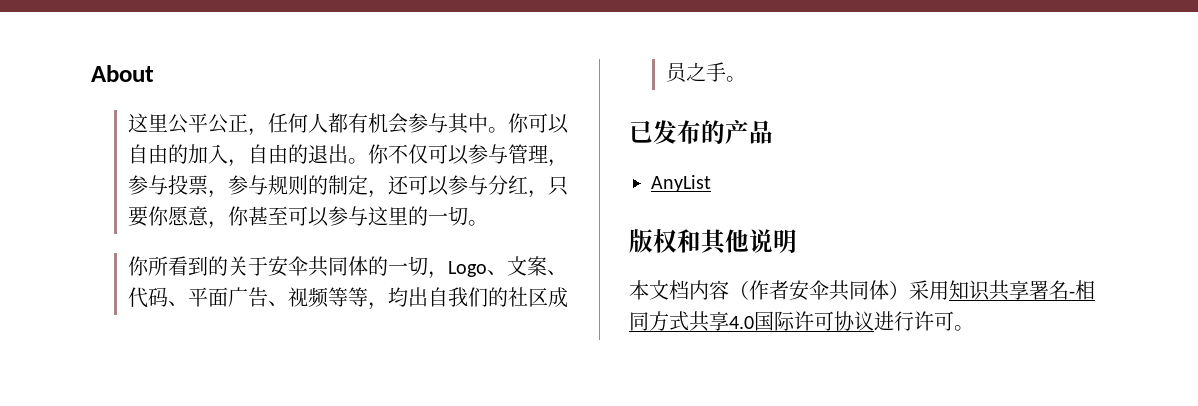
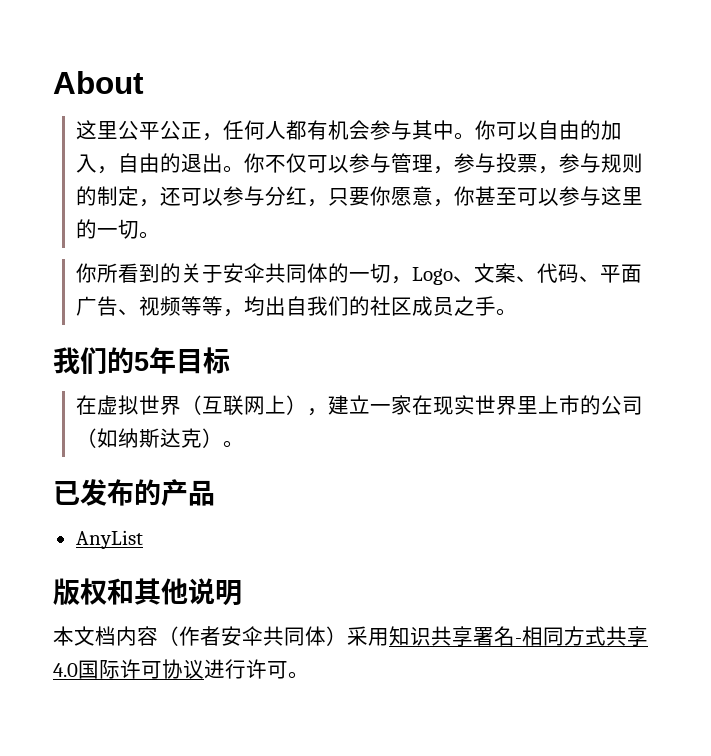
(747, 79) none -> [53,347,230,374] [76,395,644,416] [76,428,245,448] // 我们的5年目标 // 在虚拟世界（互联网上），建立一家在现实世界里上市的公司（如纳斯达克）。

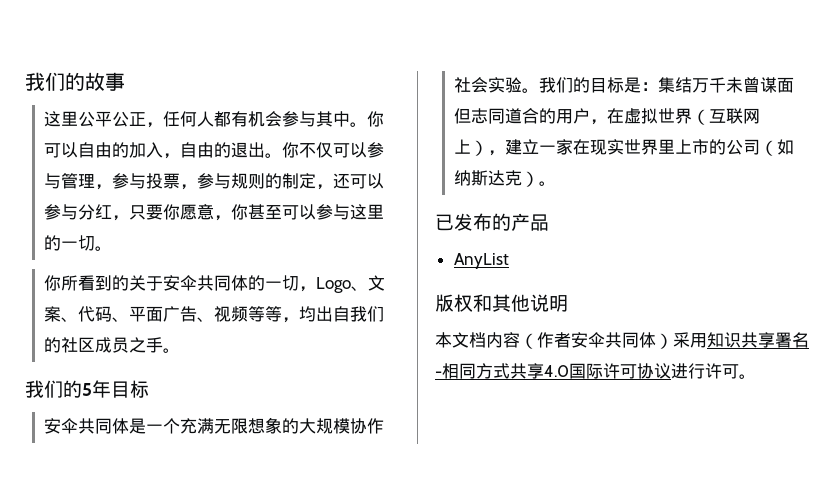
[53,71,144,94] About -> [25,72,125,91] 我们的故事
(230, 360) none -> [43,417,384,434] [453,77,794,93] [453,108,607,125] 安伞共同体是一个充满无限想象的大规模协作社会实验。我们的目标是：集结万千未曾谋面但志同道合的用户，

